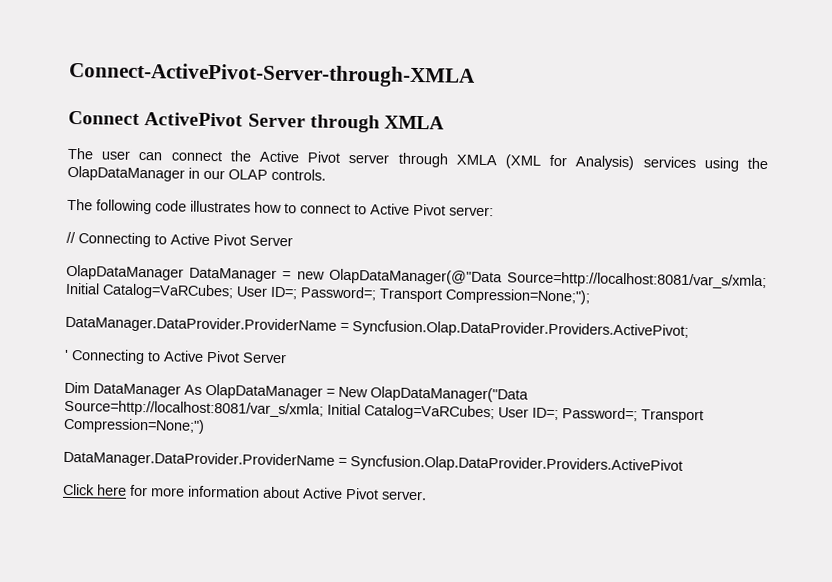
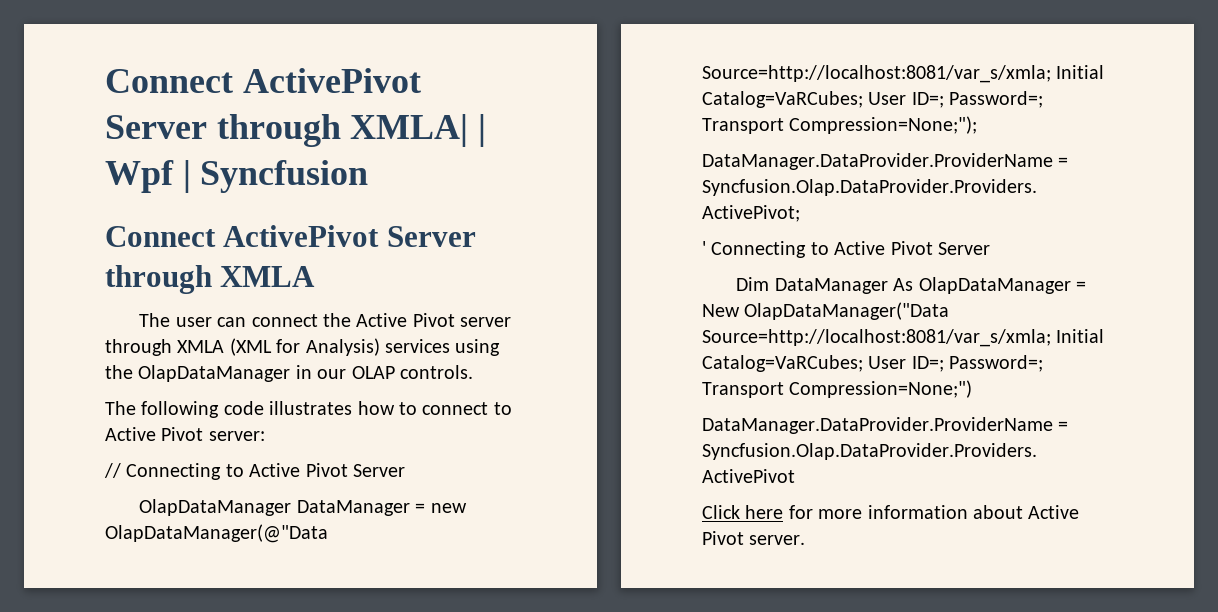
[68,61,476,88] Connect-ActivePivot-Server-through-XMLA -> [105,68,421,93] [105,114,487,147] [105,160,369,193] Connect ActivePivot Server through XMLA| | Wpf | Syncfusion

